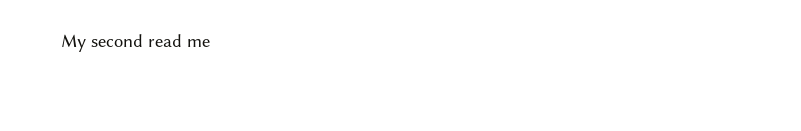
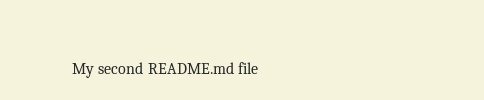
[148,34,210,47] read me -> [147,62,258,74] README.md file

